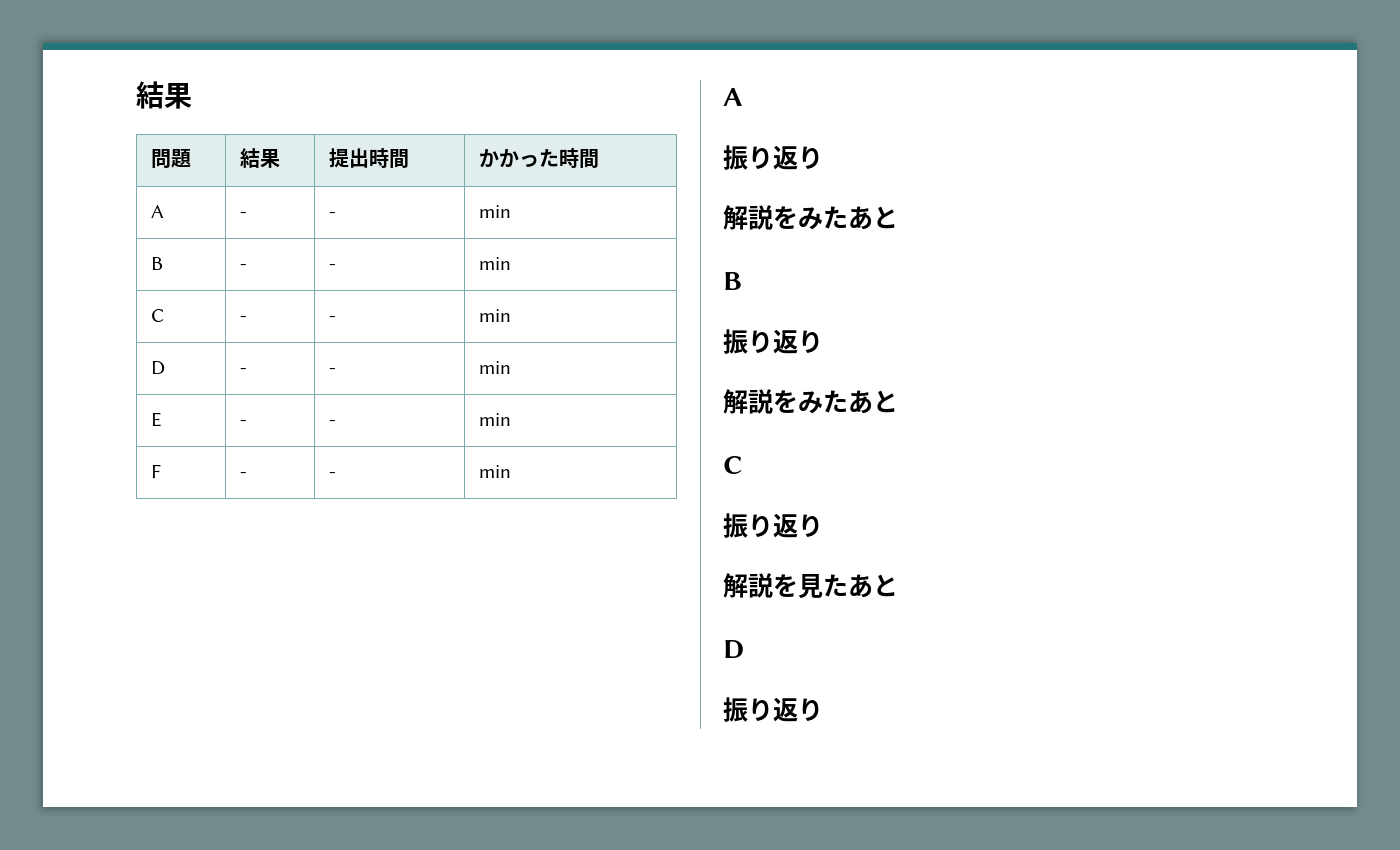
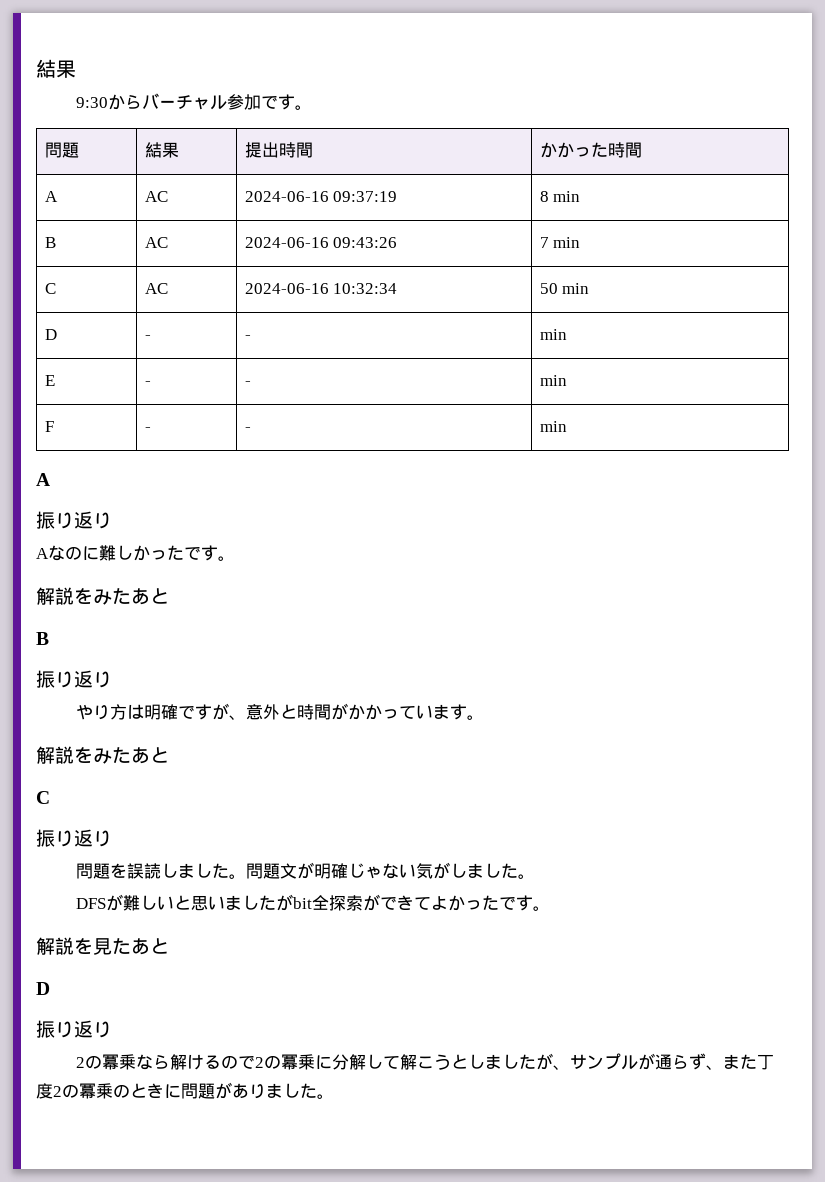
[136,81,192,109] 結果 -> [36,59,76,78] [76,93,313,110] 結果 // 9:30からバーチャル参加です。
[240,212,248,218] [329,212,337,218] [479,205,512,218] [151,257,164,270] [240,264,248,270] [329,264,337,270] [479,257,512,270] [151,309,166,322] [240,316,248,322] [329,316,337,322] - | - | min // B | - | - | min // C | - | - | -> [144,191,168,202] [244,191,398,202] [539,191,581,202] [44,237,56,248] [144,237,168,248] [244,237,398,248] [539,237,581,248] [44,283,56,294] [144,283,168,294] [244,283,398,294] [539,283,558,294] AC | 2024-06-16 09:37:19 | 8 min // B | AC | 2024-06-16 09:43:26 | 7 min // C | AC | 2024-06-16 10:32:34 | 50
(823, 158) none -> [36,545,235,561] // Aなのに難しかったです。
(823, 342) none -> [76,703,485,720] // やり方は明確ですが、意外と時間がかかっています。
(823, 526) none -> [76,862,536,879] [76,894,551,911] // 問題を誤読しました。問題文が明確じゃない気がしました。 // DFSが難しいと思いましたがbit全探索ができてよかったです。
(823, 710) none -> [76,1053,775,1070] [36,1082,334,1099] // 2の冪乗なら解けるので2の冪乗に分解して解こうとしましたが、サンプルが通らず、また丁度2の冪乗のときに問題がありました。

